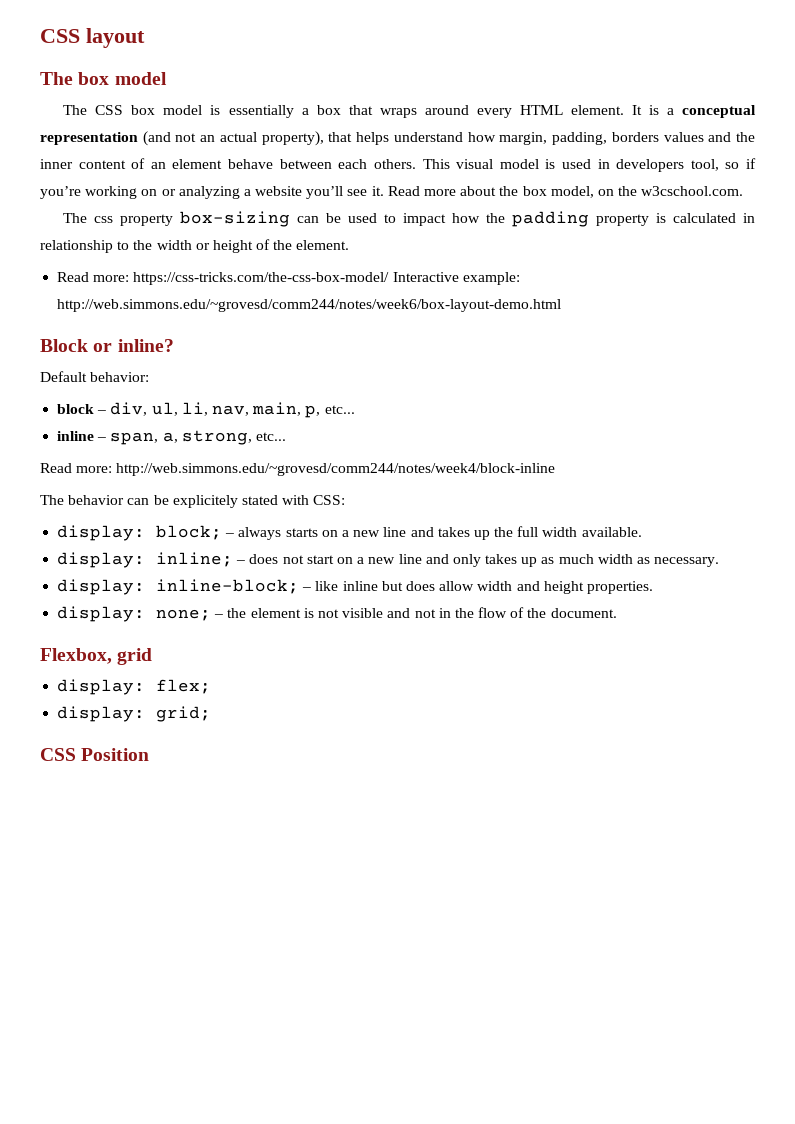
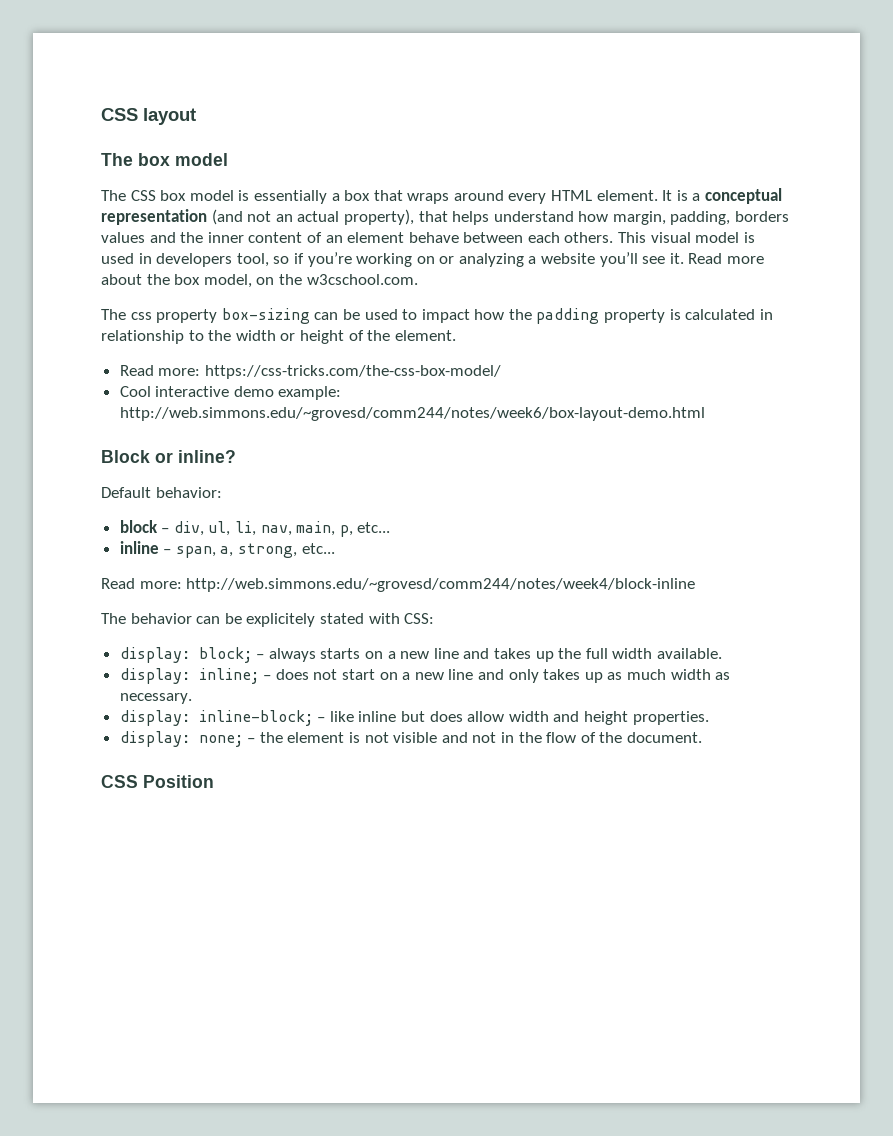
[392,272,459,282] Interactive -> [119,386,274,397] // Cool interactive demo
[40,648,153,665] [57,679,212,695] [57,706,212,722] // Flexbox, grid // display: flex; // display: grid; -> (702, 737) none

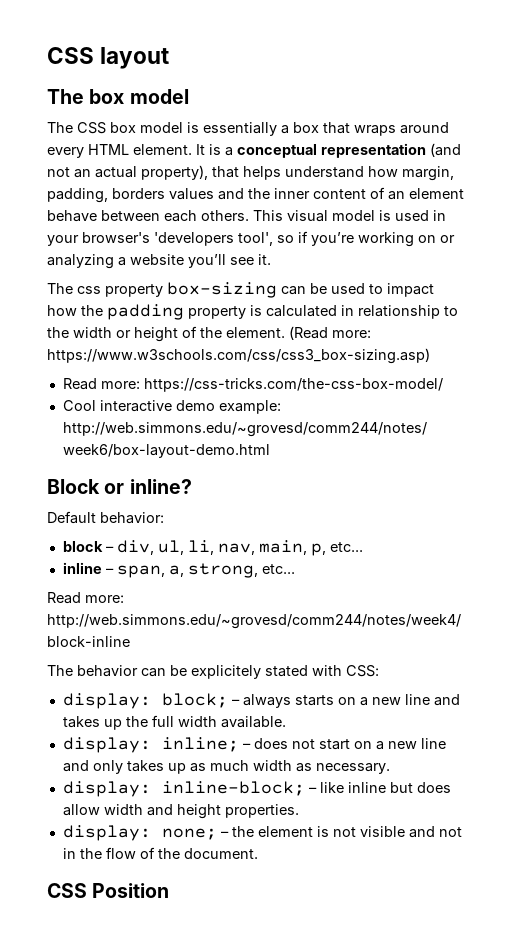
[156,253,269,267] developers tool, -> [47,232,273,246] your browser's 'developers tool',
[688,253,765,264] [101,274,418,288] Read more about the box model, on the w3cschool.com. -> (271, 259) none
(456, 335) none -> [289,326,371,340] [47,348,430,364] (Read more: https://www.w3schools.com/css/css3_box-sizing.asp)

